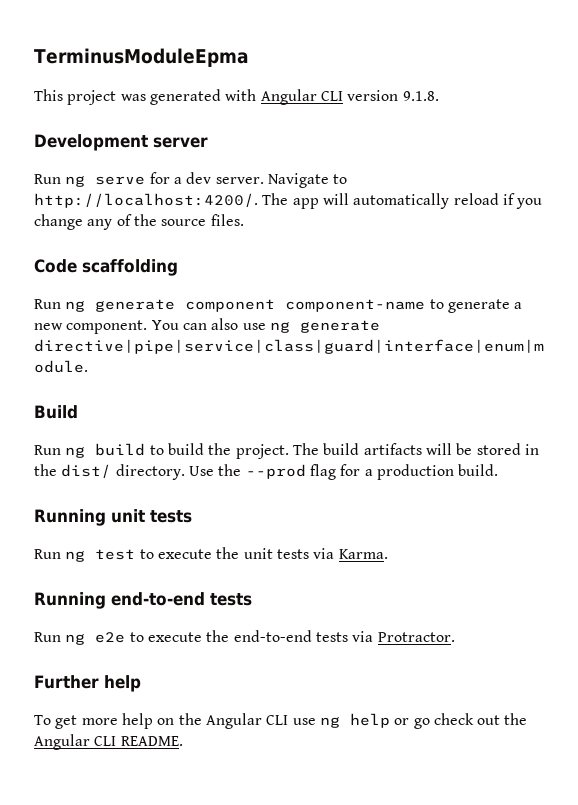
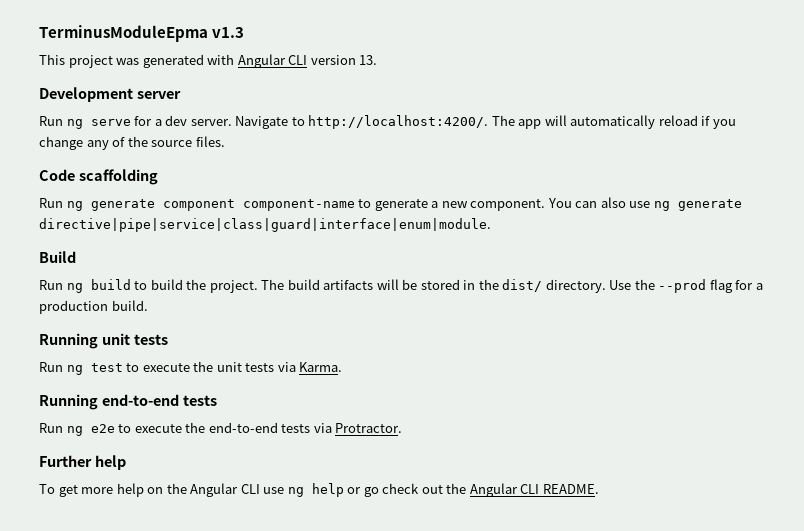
(249, 57) none -> [212,27,245,38] v1.3
[402,91,439,101] 9.1.8. -> [359,55,378,65] 13.

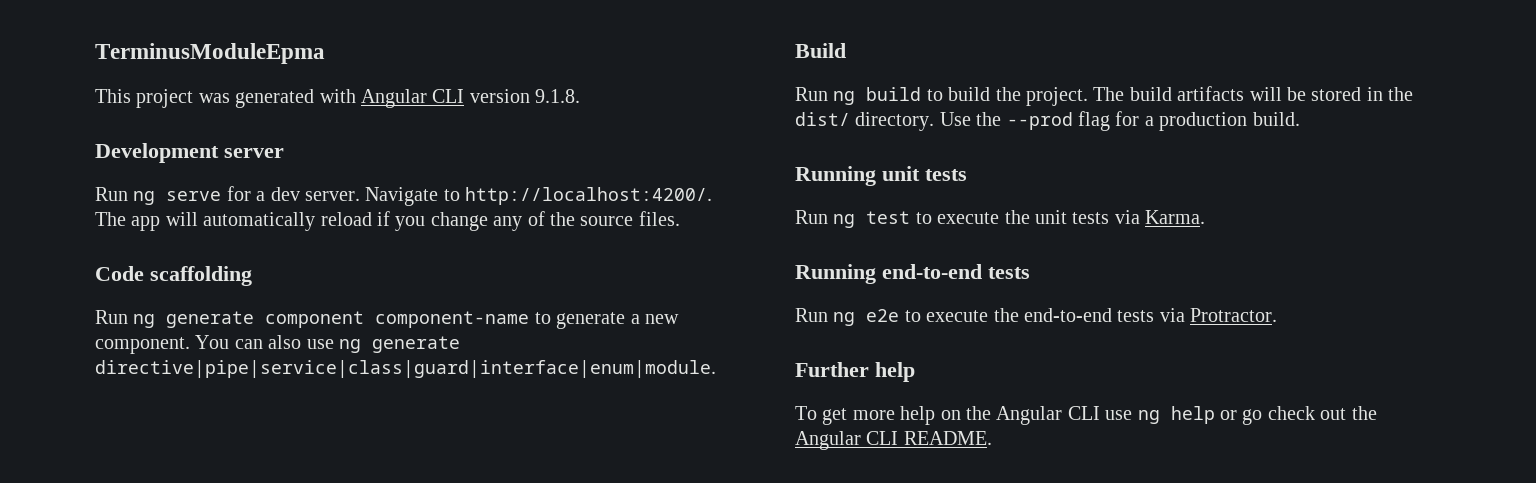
[212,27,245,38] v1.3 -> (325, 53) none
[359,55,378,65] 13. -> [535,89,581,103] 9.1.8.

